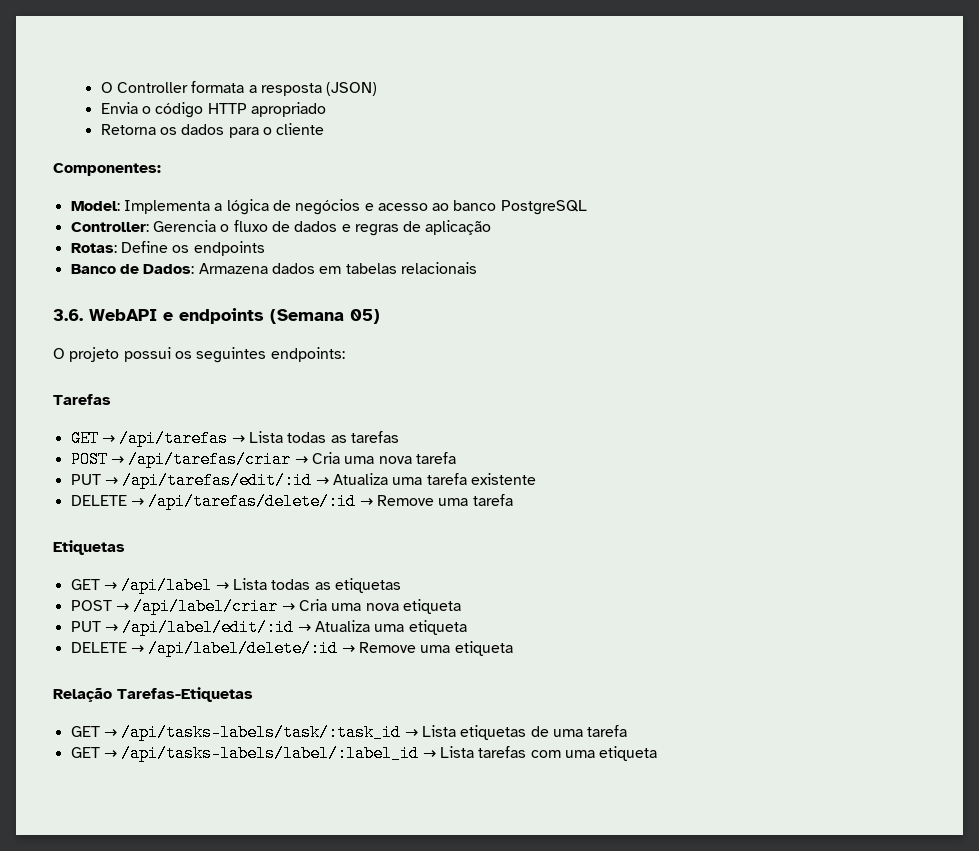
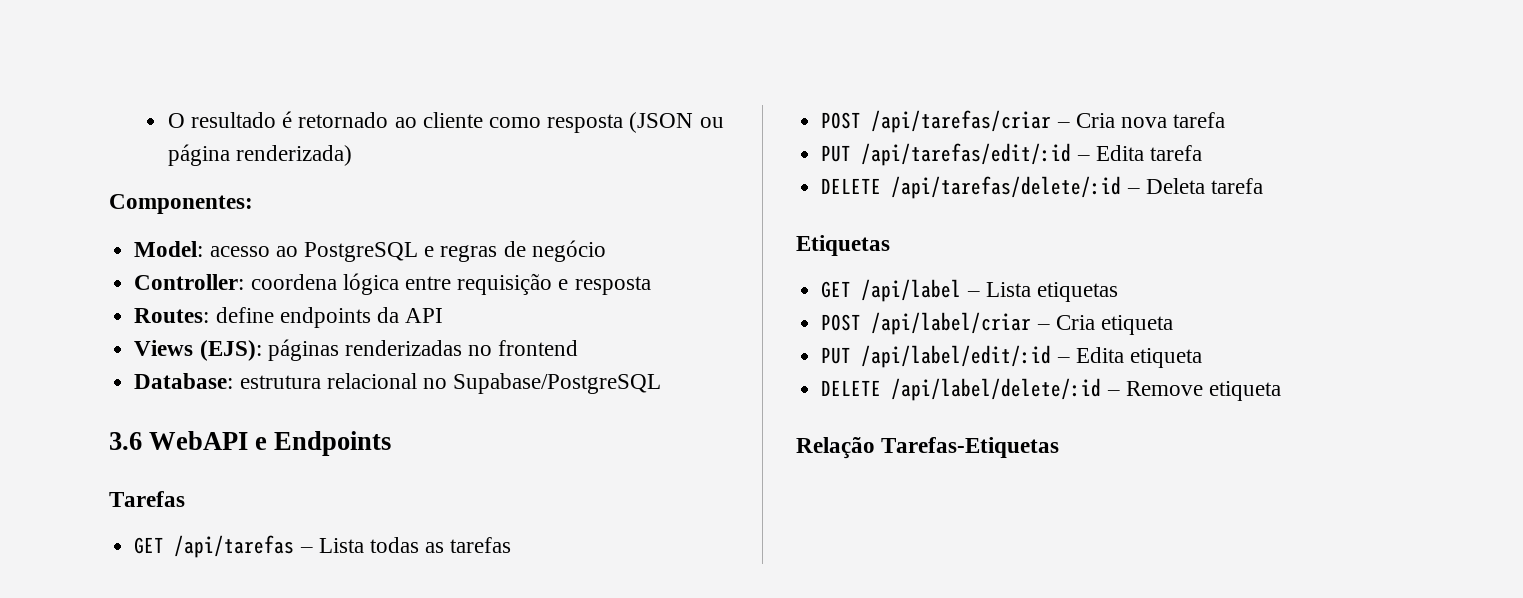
[100,81,378,96] [100,102,326,118] [100,123,325,138] [53,163,161,176] [70,199,374,215] O Controller formata a resposta (JSON) // Envia o código HTTP apropriado // Retorna os dados para o cliente // Componentes: // Model: Implementa a lógica de negócios e -> [167,111,724,133] [167,144,353,166] [109,194,253,214] [134,241,204,257] O resultado é retornado ao cliente como resposta (JSON ou página renderizada) // Componentes: // Model:
[453,200,497,211] banco -> (298, 251) none
[70,220,492,236] [70,241,265,256] [70,262,477,274] [53,308,380,324] [53,347,345,363] // Controller: Gerencia o fluxo de dados e regras de aplicação // Rotas: Define os endpoints // Banco de Dados: Armazena dados em tabelas relacionais // 3.6. WebAPI e endpoints (Semana 05) // O projeto possui os seguintes endpoints: -> [424,240,606,262] [134,273,651,295] [134,307,444,328] [134,339,579,361] [134,373,662,394] [109,431,392,456] e regras de negócio // Controller: coordena lógica entre requisição e resposta // Routes: define endpoints da API // Views (EJS): páginas renderizadas no frontend // Database: estrutura relacional no Supabase/PostgreSQL // 3.6 WebAPI e Endpoints
[101,430,245,447] → /api/tarefas → -> [174,535,313,558] /api/tarefas –
[110,451,456,468] [70,472,536,489] [70,493,513,510] [53,540,125,555] [70,577,401,594] [70,598,461,615] [70,619,467,636] [70,640,513,657] [53,687,253,702] [70,724,628,741] [70,745,658,762] → /api/tarefas/criar → Cria uma nova tarefa // PUT → /api/tarefas/edit/:id → Atualiza uma tarefa existente // DELETE → /api/tarefas/delete/:id → Remove uma tarefa // Etiquetas // GET → /api/label → Lista todas as etiquetas // POST → /api/label/criar → Cria uma nova etiqueta // PUT → /api/label/edit/:id → Atualiza uma etiqueta // DELETE → /api/label/delete/:id → Remove uma etiqueta // Relação Tarefas-Etiquetas // GET → /api/tasks-labels/task/:task_id → Lista etiquetas de uma tarefa // GET → /api/tasks-labels/label/:label_id → Lista tarefas com uma etiqueta -> [871,110,1226,133] [821,143,1202,166] [821,176,1263,199] [796,235,890,256] [821,279,1118,302] [821,312,1173,335] [821,345,1202,368] [821,378,1281,401] [796,437,1060,459] /api/tarefas/criar – Cria nova tarefa // PUT /api/tarefas/edit/:id – Edita tarefa // DELETE /api/tarefas/delete/:id – Deleta tarefa // Etiquetas // GET /api/label – Lista etiquetas // POST /api/label/criar – Cria etiqueta // PUT /api/label/edit/:id – Edita etiqueta // DELETE /api/label/delete/:id – Remove etiqueta // Relação Tarefas-Etiquetas

